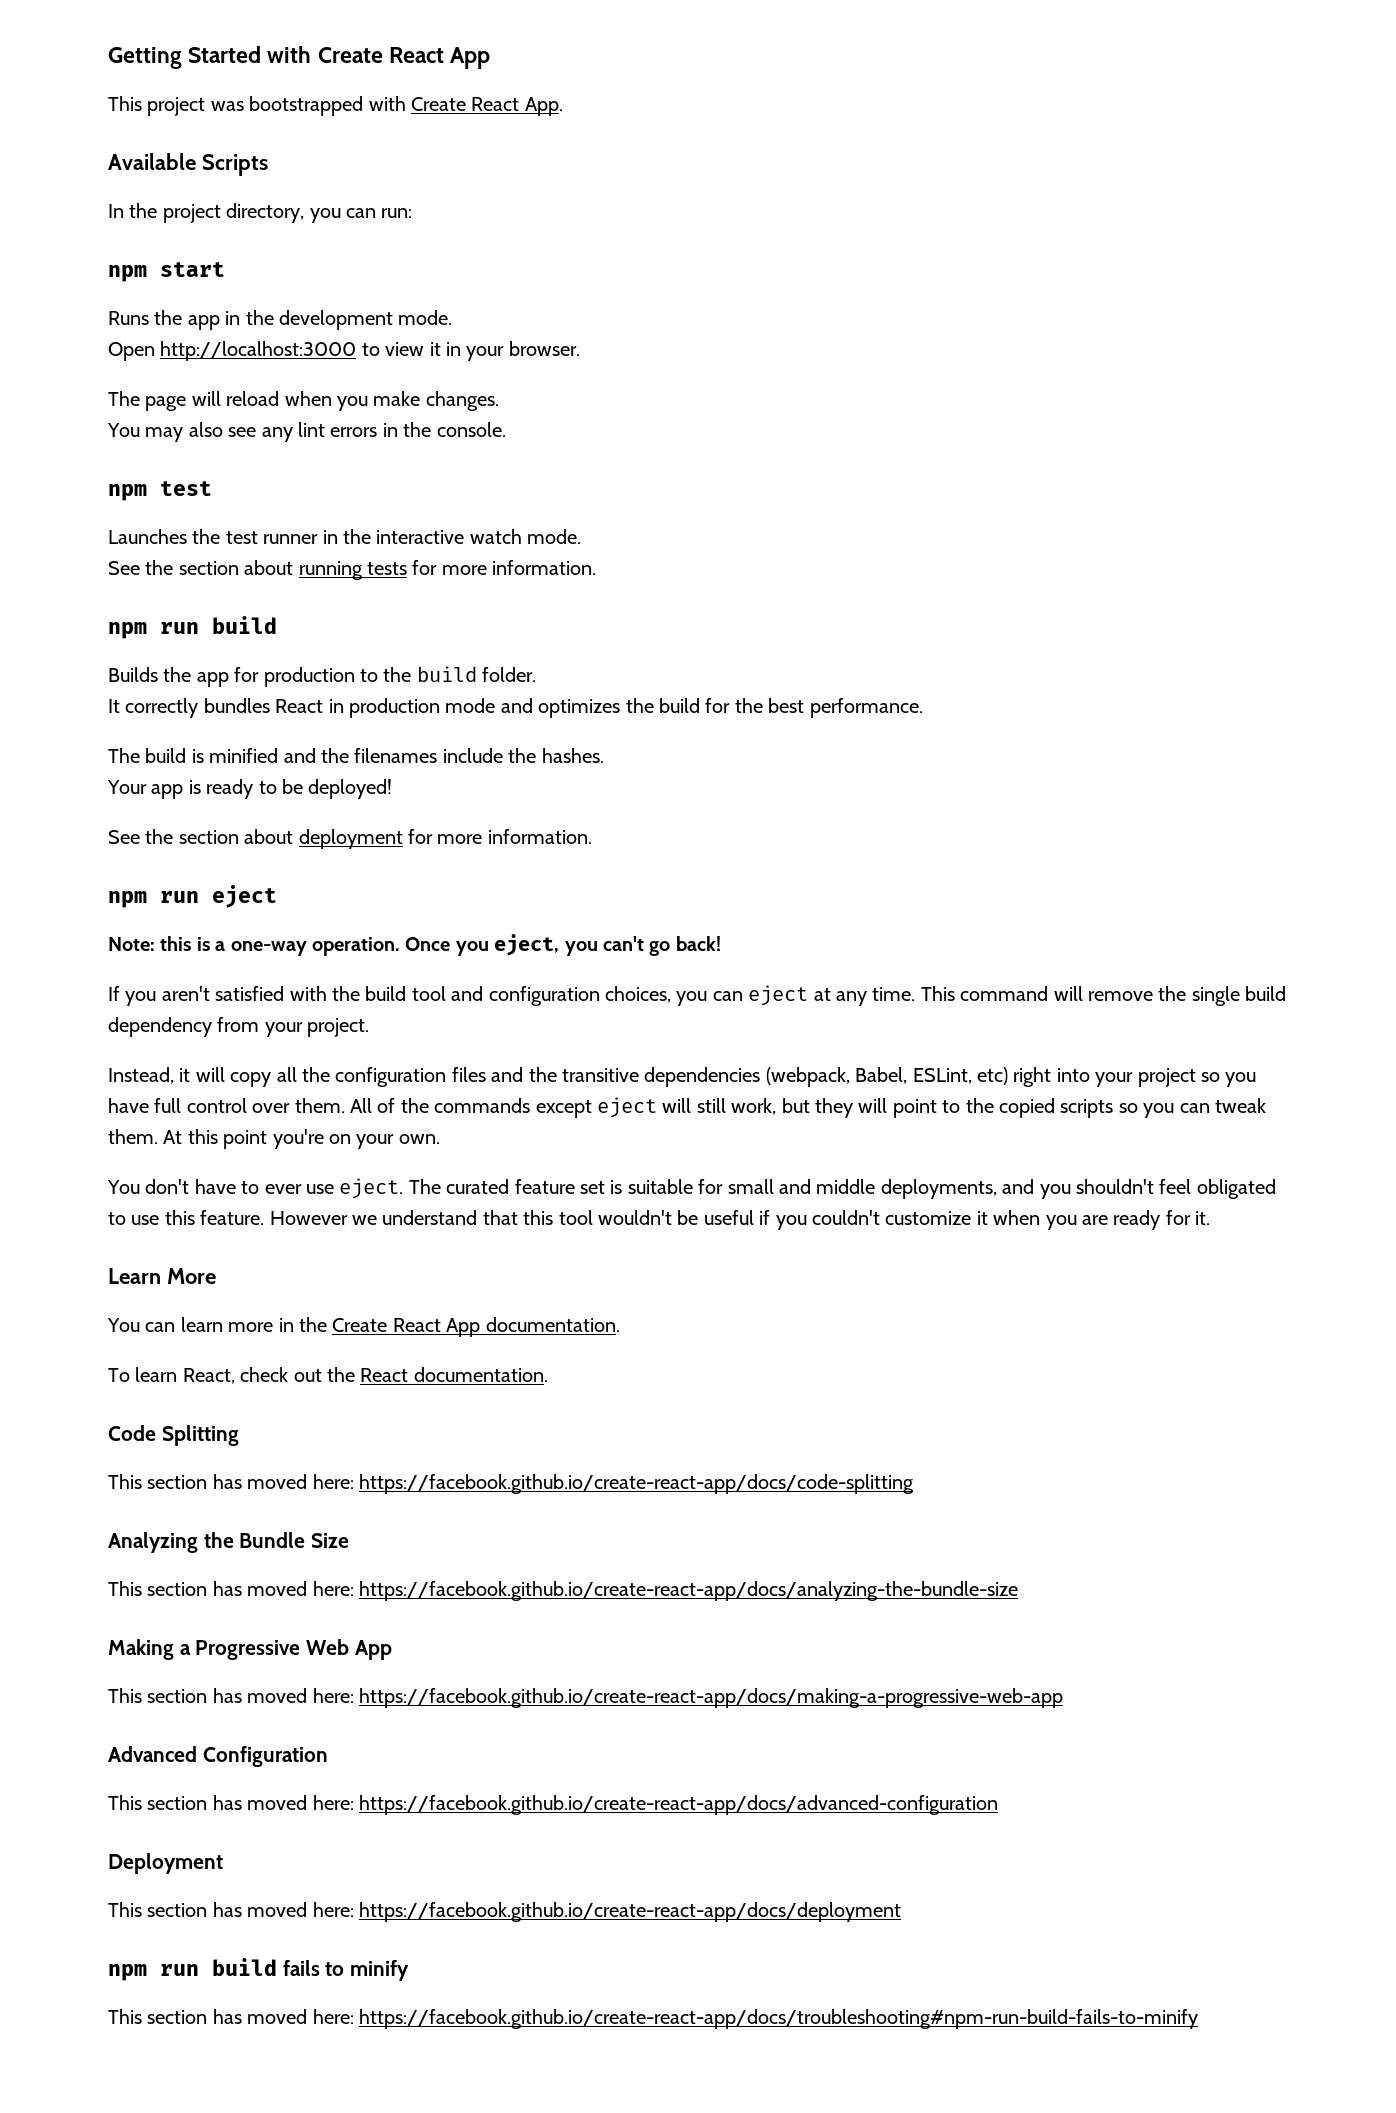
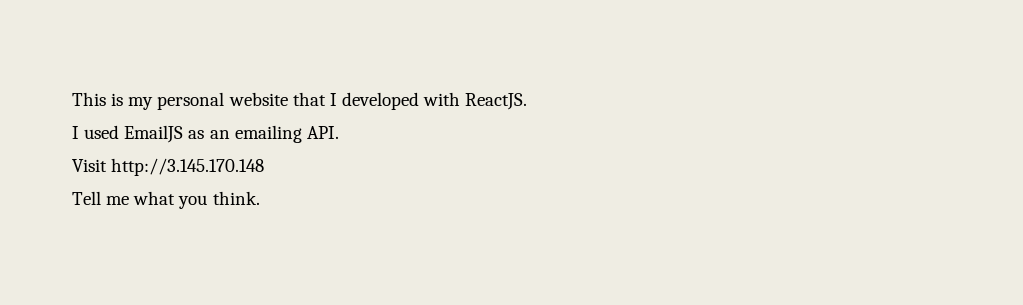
[108,46,491,69] [108,96,563,116] [108,153,268,176] [108,203,413,223] [108,262,225,282] [108,310,453,330] [108,341,580,361] [108,391,499,411] [107,422,506,442] [108,481,212,501] [108,529,582,544] [108,560,597,580] [108,616,277,639] [108,666,537,687] [108,698,923,718] [108,748,604,763] [107,779,393,799] [108,829,592,849] [108,885,277,908] [108,934,721,956] [108,985,1287,1006] [108,1017,370,1037] [108,1067,1257,1087] [108,1097,1266,1118] [108,1129,440,1149] [107,1178,1276,1199] [108,1210,1211,1230] [108,1268,216,1284] [107,1317,620,1337] [108,1367,548,1384] [108,1425,239,1446] [108,1474,914,1494] [108,1532,350,1553] [108,1581,1018,1601] [108,1639,392,1660] [108,1688,1063,1708] [108,1746,328,1767] [108,1795,998,1815] [108,1853,223,1874] [108,1902,901,1922] [108,1958,410,1981] [108,2009,1198,2029] Getting Started with Create React App // This project was bootstrapped with Create React App. // Available Scripts // In the project directory, you can run: // npm start // Runs the app in the development mode. // Open http://localhost:3000 to view it in your browser. // The page will reload when you make changes. // You may also see any lint errors in the console. // npm test // Launches the test runner in the interactive watch mode. // See the section about running tests for more information. // npm run build // Builds the app for production to the build folder. // It correctly bundles React in production mode and optimizes the build for the best performance. // The build is minified and the filenames include the hashes. // Your app is ready to be deployed! // See the section about deployment for more information. // npm run eject // Note: this is a one-way operation. Once you eject, you can't go back! // If you aren't satisfied with the build tool and configuration choices, you can eject at any time. This command will remove the single build dependency from your project. // Instead, it will copy all the configuration files and the transitive dependencies (webpack, Babel, ESLint, etc) right into your project so you have full control over them. All of the commands except eject will still work, but they will point to the copied scripts so you can tweak them. At this point you're on your own. // You don't have to ever use eject. The curated feature set is suitable for small and middle deployments, and you shouldn't feel obligated to use this feature. However we understand that this tool wouldn't be useful if you couldn't customize it when you are ready for it. // Learn More // You can learn more in the Create React App documentation. // To learn React, check out the React documentation. // Code Splitting // This section has moved here: https://facebook.github.io/create-react-app/docs/code-splitting // Analyzing the Bundle Size // This section has moved here: https://facebook.github.io/create-react-app/docs/analyzing-the-bundle-size // Making a Progressive Web App // This section has moved here: https://facebook.github.io/create-react-app/docs/making-a-progressive-web-app // Advanced Configuration // This section has moved here: https://facebook.github.io/create-react-app/docs/advanced-configuration // Deployment // This section has moved here: https://facebook.github.io/create-react-app/docs/deployment // npm run build fails to minify // This section has moved here: https://facebook.github.io/create-react-app/docs/troubleshooting#npm-run-build-fails-to-minify -> [72,92,528,110] [72,125,339,143] [72,158,265,176] [72,191,260,209] This is my personal website that I developed with ReactJS. // I used EmailJS as an emailing API. // Visit http://3.145.170.148 // Tell me what you think.

